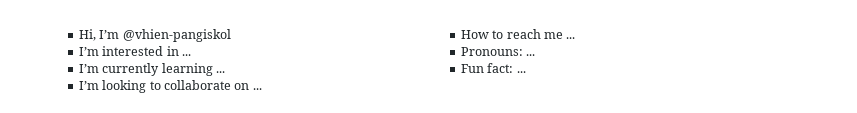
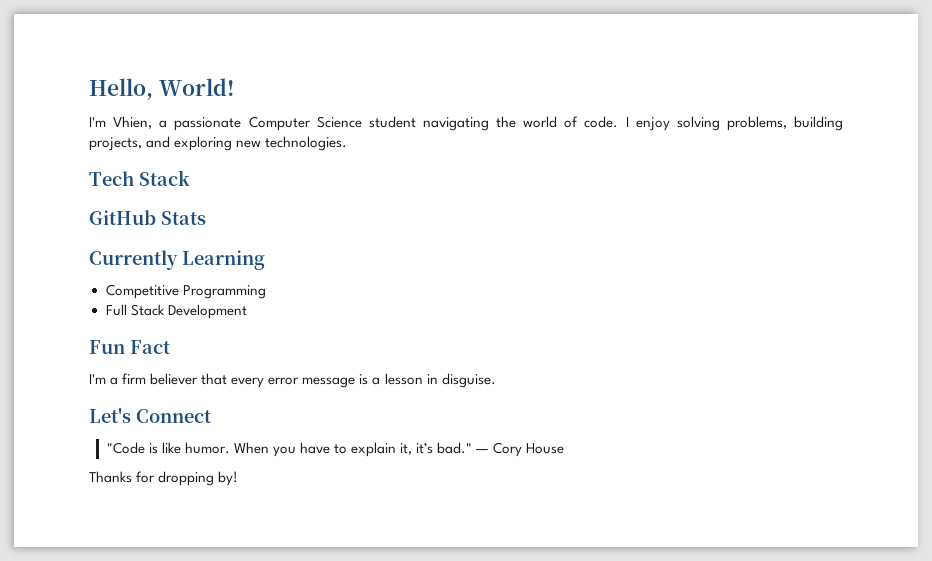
[78,29,231,42] [78,46,191,56] [78,63,225,76] [78,80,262,93] [460,29,576,39] [460,47,536,56] [460,63,526,73] Hi, I’m @vhien-pangiskol // I’m interested in ... // I’m currently learning ... // I’m looking to collaborate on ... // How to reach me ... // Pronouns: ... // Fun fact: ... -> [89,78,234,100] [89,116,843,131] [89,136,348,151] [89,170,190,186] [89,210,206,225] [89,250,265,270] [105,284,266,299] [105,304,247,319] [89,340,170,354] [89,373,496,388] [89,408,211,423] [106,442,564,457] [89,471,239,486] Hello, World! // I'm Vhien, a passionate Computer Science student navigating the world of code. I enjoy solving problems, building projects, and exploring new technologies. // Tech Stack // GitHub Stats // Currently Learning // Competitive Programming // Full Stack Development // Fun Fact // I'm a firm believer that every error message is a lesson in disguise. // Let's Connect // "Code is like humor. When you have to explain it, it’s bad." — Cory House // Thanks for dropping by!

